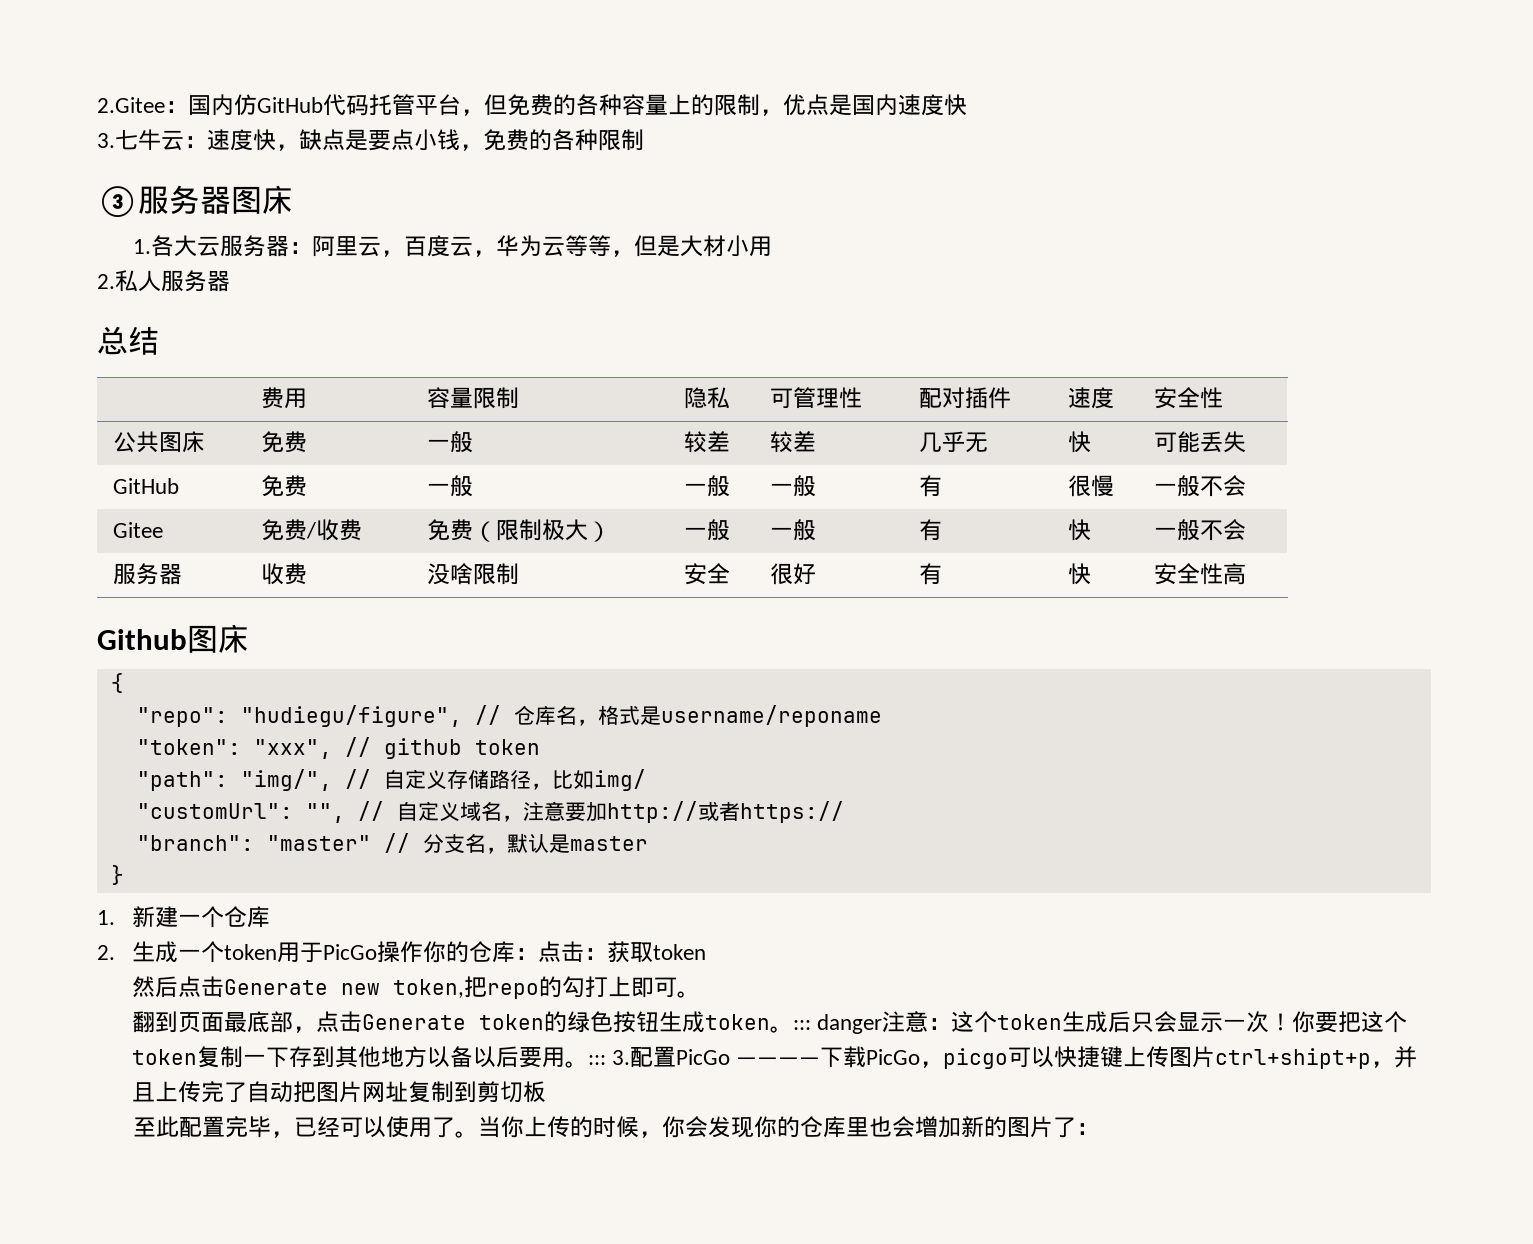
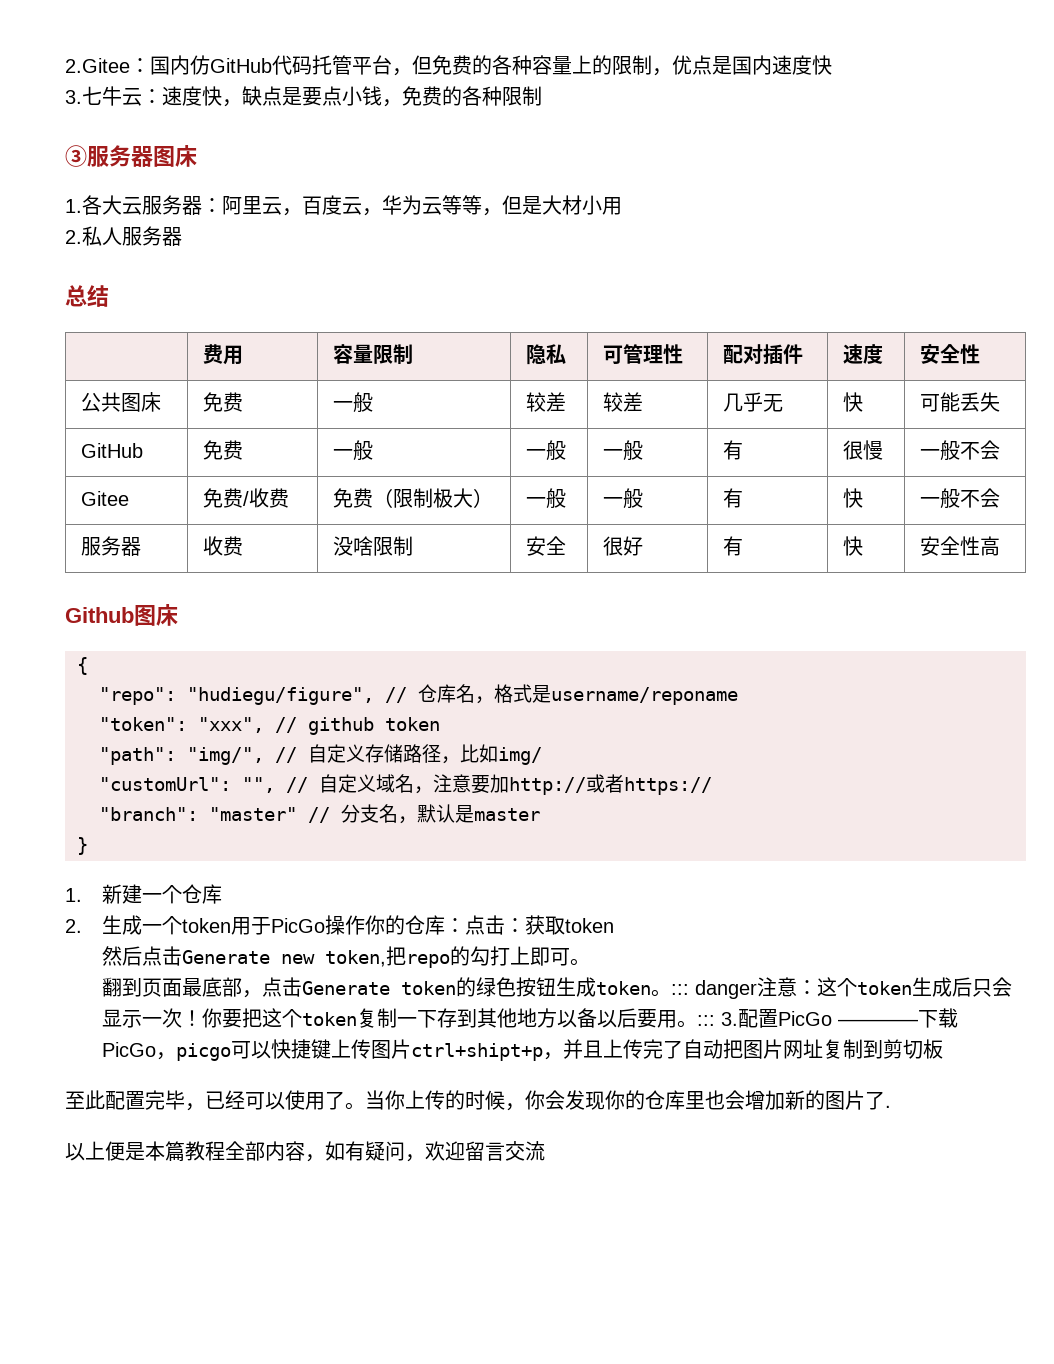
[1075,1123,1099,1135] ： -> [885,1105,891,1108] [65,1141,545,1162] . // 以上便是本篇教程全部内容，如有疑问，欢迎留言交流

